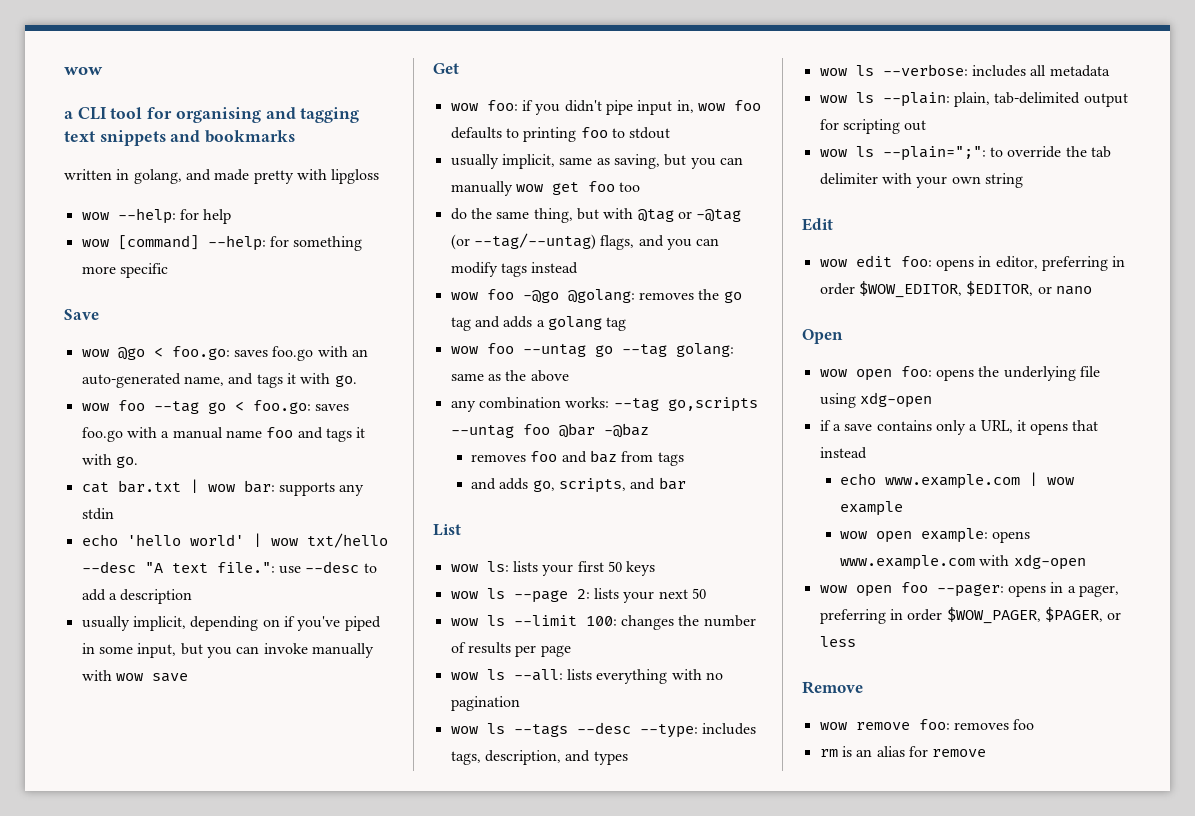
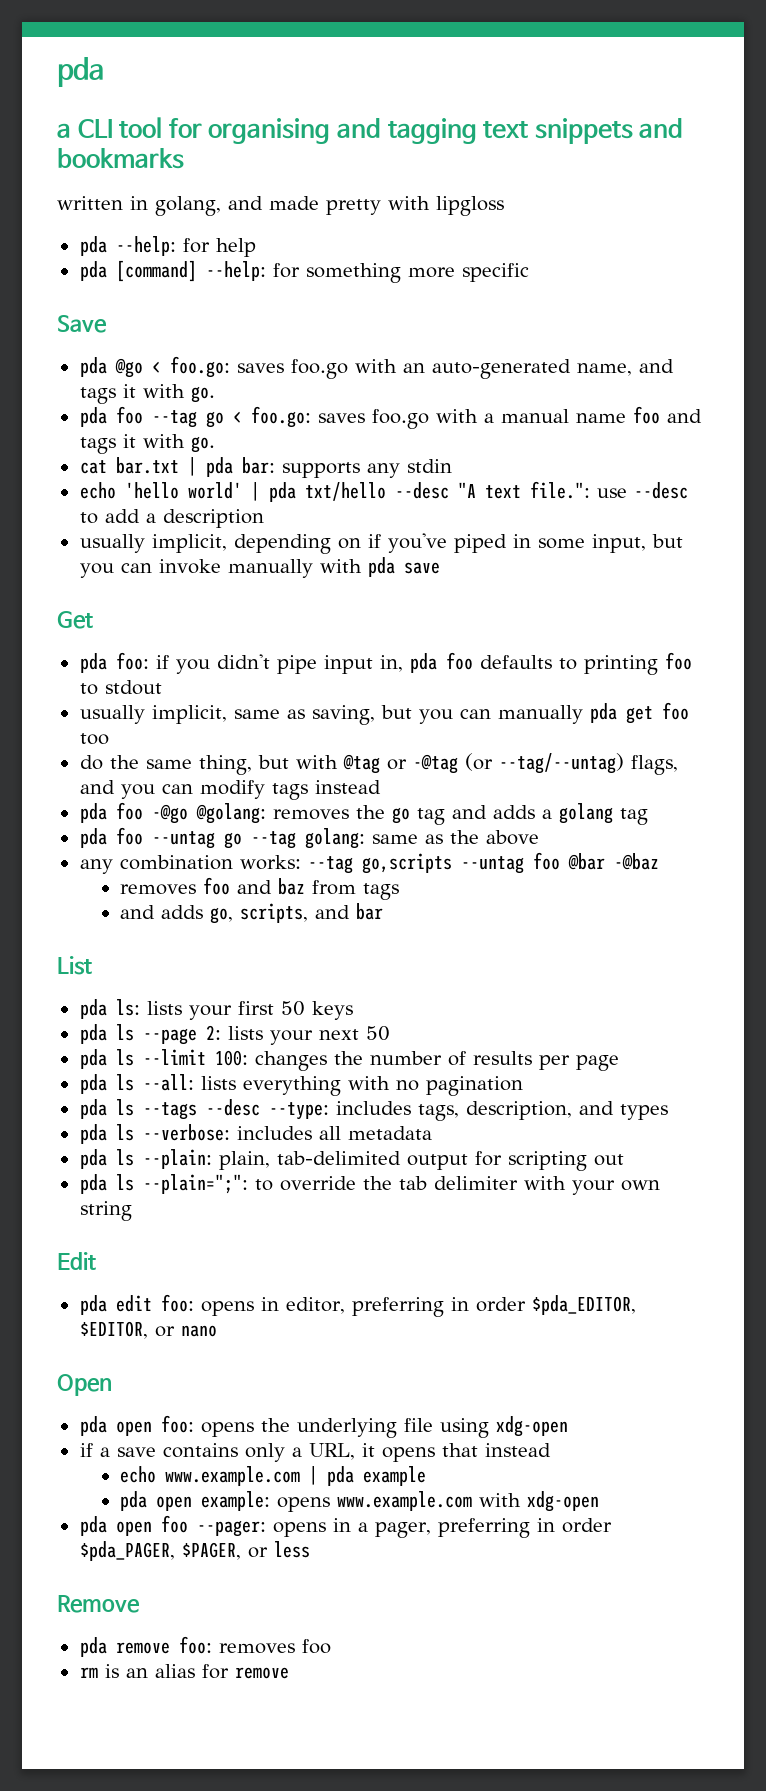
[64,67,103,75] wow -> [57,57,105,87] pda
[81,212,109,220] wow -> [79,236,107,256] pda
[81,239,109,247] wow -> [79,261,107,281] pda
[81,349,109,357] wow -> [79,357,107,377] pda
[81,403,109,411] wow -> [79,407,107,427] pda
[207,484,235,492] wow -> [205,457,233,477] pda
[270,538,298,546] wow -> [268,482,296,502] pda
[115,673,143,681] wow -> [367,557,395,577] pda
[450,103,478,111] wow -> [79,653,107,673] pda
[697,103,725,111] wow -> [409,653,437,673] pda
[515,184,543,192] wow -> [589,703,617,723] pda
[450,292,478,300] wow -> [79,803,107,823] pda
[450,346,478,354] wow -> [79,828,107,848] pda
[450,564,478,572] wow -> [79,999,107,1019] pda
[450,591,478,599] wow -> [79,1024,107,1044] pda
[450,618,478,626] wow -> [79,1049,107,1069] pda
[450,672,478,680] wow -> [79,1074,107,1094] pda
[450,726,478,734] wow -> [79,1099,107,1119] pda
[819,68,847,76] wow -> [79,1124,107,1144] pda
[819,95,847,103] wow -> [79,1149,107,1169] pda
[819,149,847,157] wow -> [79,1174,107,1194] pda
[819,259,847,267] wow -> [79,1295,107,1315] pda
[858,281,962,298] $WOW_EDITOR, -> [531,1295,636,1315] $pda_EDITOR,
[819,369,847,377] wow -> [79,1416,107,1436] pda
[1046,477,1074,485] wow -> [327,1466,355,1486] pda
[839,531,867,539] wow -> [120,1491,148,1511] pda
[819,585,847,593] wow -> [79,1516,107,1536] pda
[946,607,1041,624] $WOW_PAGER, -> [79,1541,175,1561] $pda_PAGER,
[819,722,847,730] wow -> [79,1637,107,1657] pda

